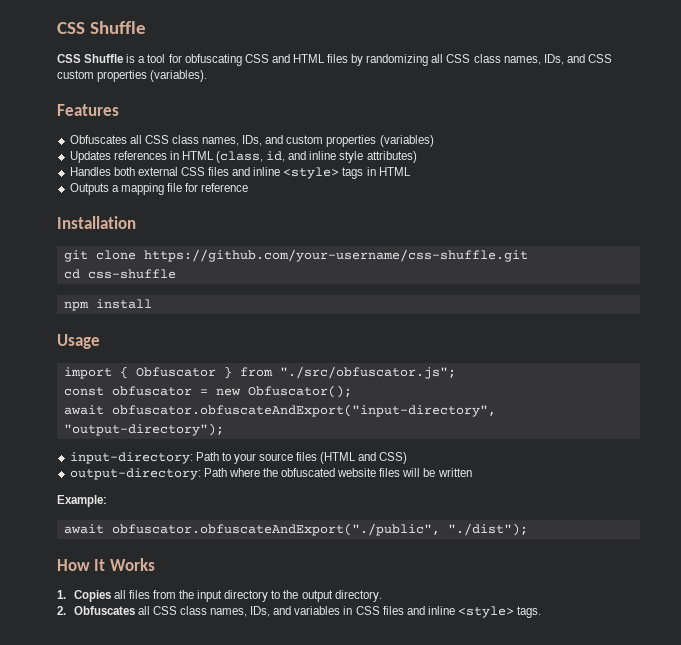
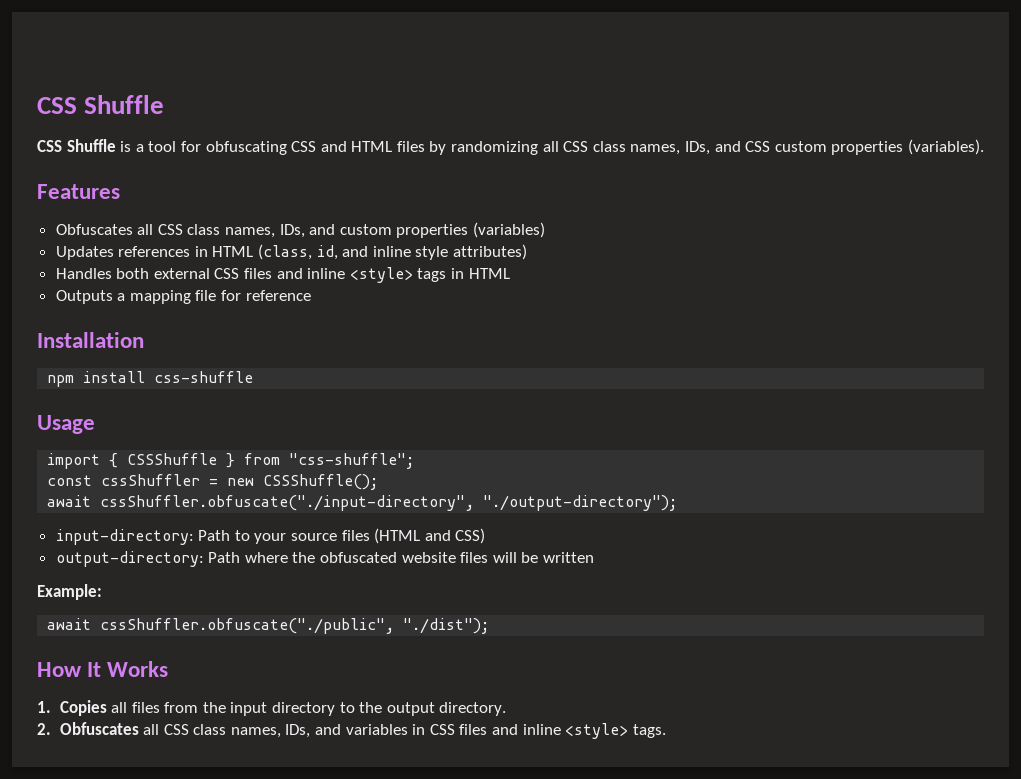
[63,249,528,262] [63,269,176,279] // git clone https://github.com/your-username/css-shuffle.git // cd css-shuffle -> (144, 340) none
(152, 304) none -> [154,371,254,383] css-shuffle
[135,367,216,377] Obfuscator -> [127,453,218,465] CSSShuffle
[279,366,456,379] "./src/obfuscator.js"; -> [289,453,415,469] "css-shuffle";
[111,386,192,396] obfuscator -> [101,474,201,486] cssShuffler
[247,385,352,398] [63,404,496,417] [63,423,224,436] Obfuscator(); // await obfuscator.obfuscateAndExport("input-directory", "output-directory"); -> [263,474,379,490] [47,495,678,511] CSSShuffle(); // await cssShuffler.obfuscate("./input-directory", "./output-directory");
[111,523,440,536] obfuscator.obfuscateAndExport("./public", -> [100,618,395,634] cssShuffler.obfuscate("./public",

